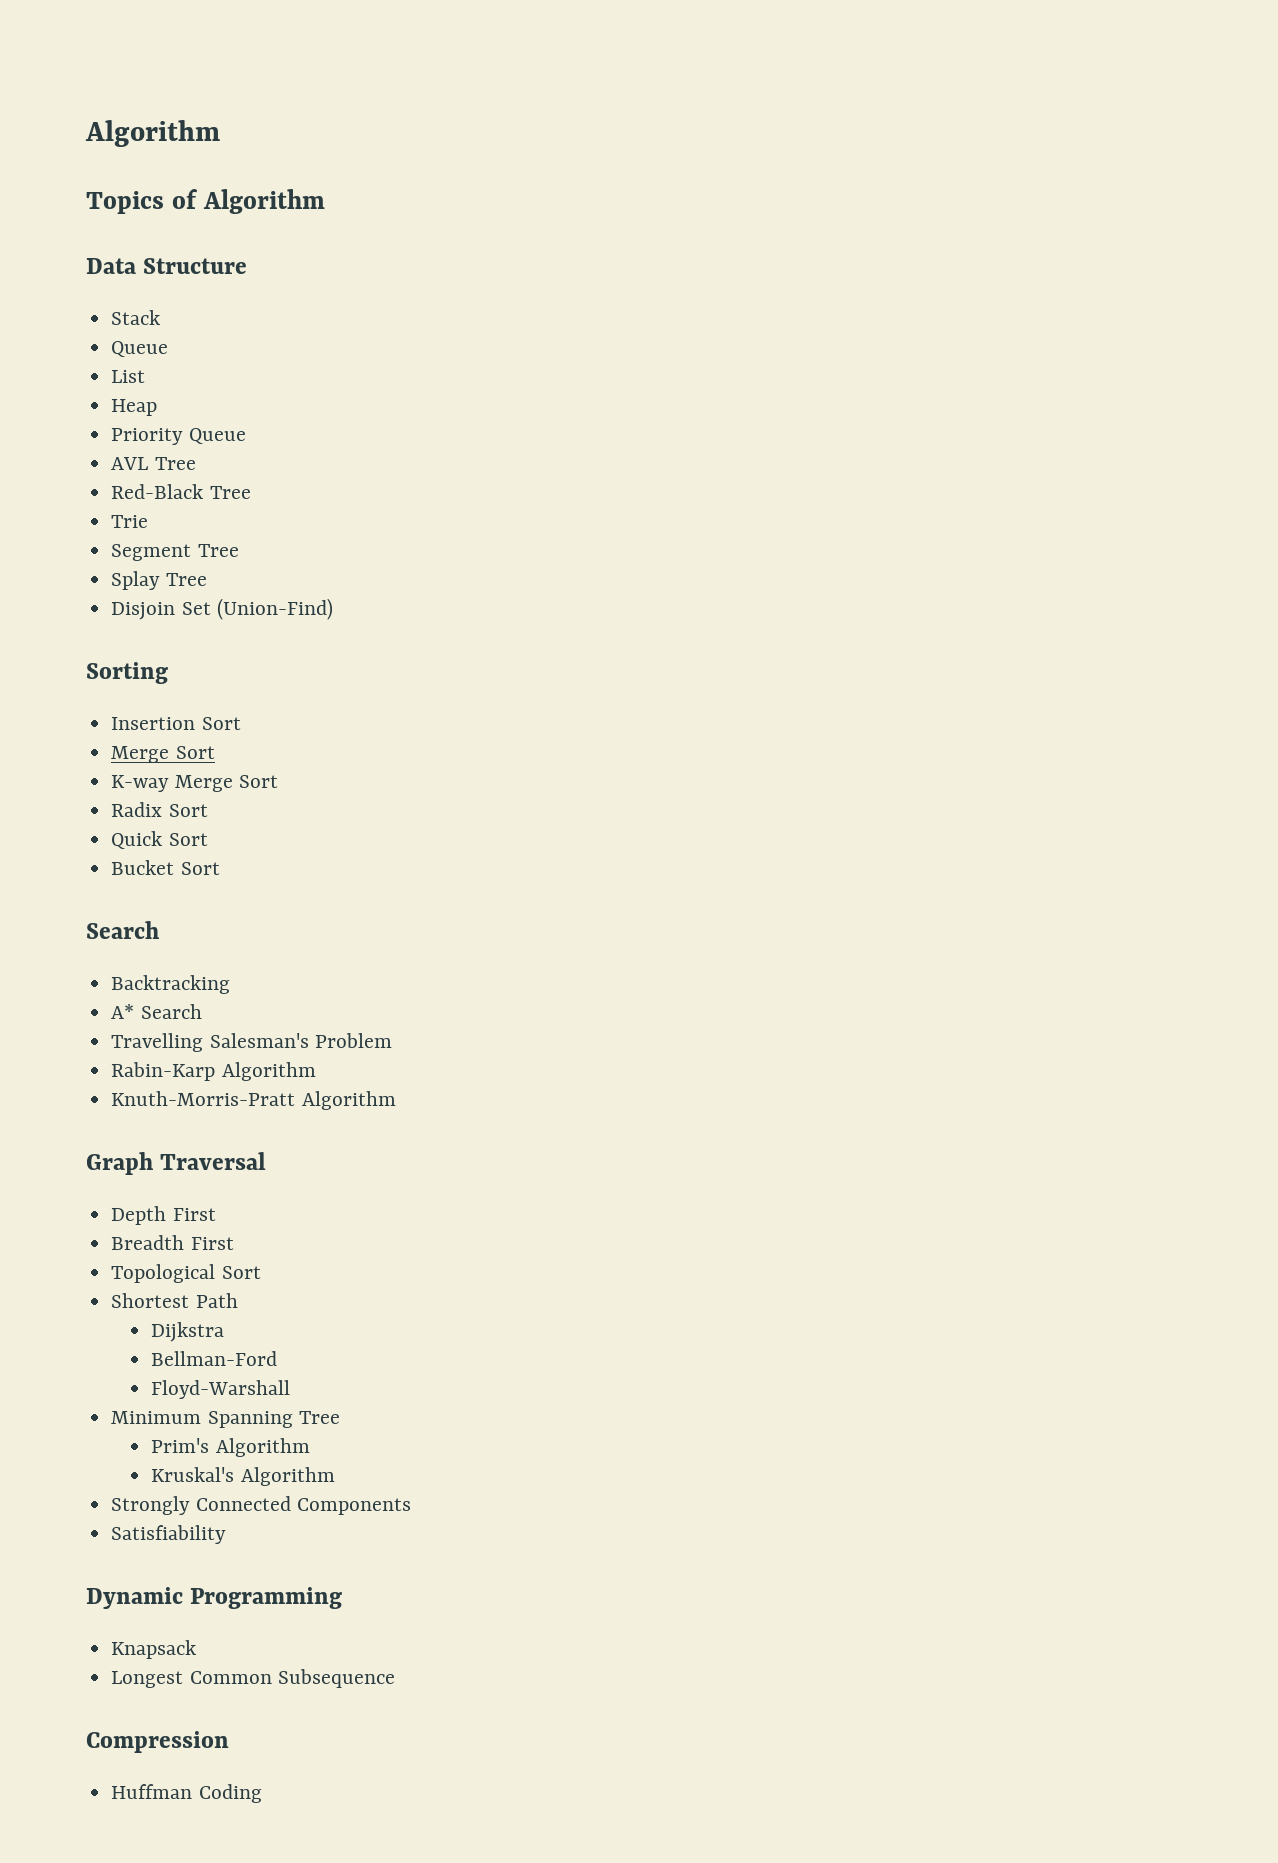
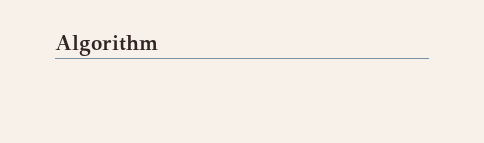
[85,120,220,147] [86,189,325,214] [86,258,248,274] [111,310,161,325] [111,341,169,357] [111,370,146,383] [111,399,158,416] [111,428,246,445] [111,457,196,470] [111,484,251,499] [111,515,149,528] [111,544,239,561] [111,571,207,590] [111,598,333,620] [86,662,168,684] [111,717,241,730] [111,746,215,763] [111,775,278,792] [111,802,208,817] [111,831,208,849] [111,860,220,875] [86,921,159,939] [111,975,231,994] [111,1004,202,1019] [111,1033,392,1052] [111,1062,316,1081] [111,1091,396,1110] [86,1152,267,1175] [111,1206,216,1225] [111,1235,234,1250] [111,1264,261,1283] [111,1293,238,1308] [151,1322,225,1342] [151,1351,278,1366] [151,1380,291,1399] [111,1411,340,1428] [151,1438,310,1457] [151,1467,335,1486] [111,1496,411,1515] [111,1525,227,1544] [86,1587,343,1609] [111,1640,197,1659] [111,1669,395,1688] [86,1731,229,1753] [111,1784,262,1803] Algorithm // Topics of Algorithm // Data Structure // Stack // Queue // List // Heap // Priority Queue // AVL Tree // Red-Black Tree // Trie // Segment Tree // Splay Tree // Disjoin Set (Union-Find) // Sorting // Insertion Sort // Merge Sort // K-way Merge Sort // Radix Sort // Quick Sort // Bucket Sort // Search // Backtracking // A* Search // Travelling Salesman's Problem // Rabin-Karp Algorithm // Knuth-Morris-Pratt Algorithm // Graph Traversal // Depth First // Breadth First // Topological Sort // Shortest Path // Dijkstra // Bellman-Ford // Floyd-Warshall // Minimum Spanning Tree // Prim's Algorithm // Kruskal's Algorithm // Strongly Connected Components // Satisfiability // Dynamic Programming // Knapsack // Longest Common Subsequence // Compression // Huffman Coding -> [55,35,158,56] Algorithm

